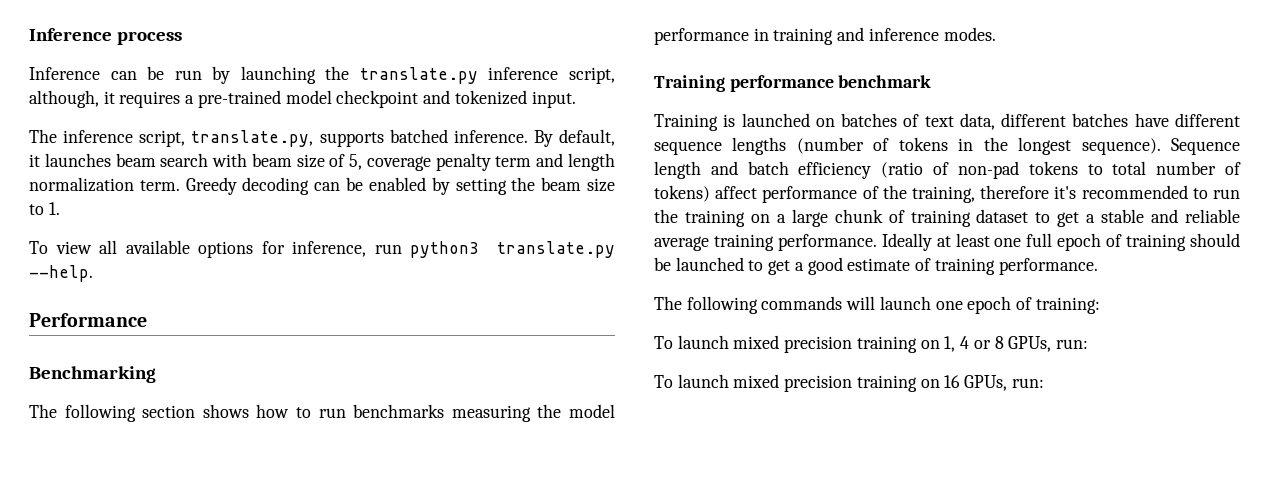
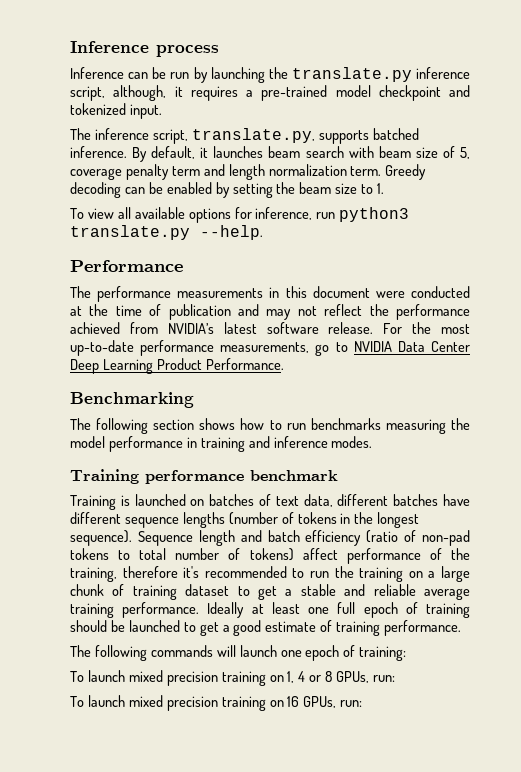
(147, 320) none -> [70,286,470,302] [70,304,470,320] [70,322,470,334] [70,340,470,356] [70,358,284,374] // The performance measurements in this document were conducted at the time of publication and may not reflect the performance achieved from NVIDIA’s latest software release. For the most up-to-date performance measurements, go to NVIDIA Data Center Deep Learning Product Performance.

